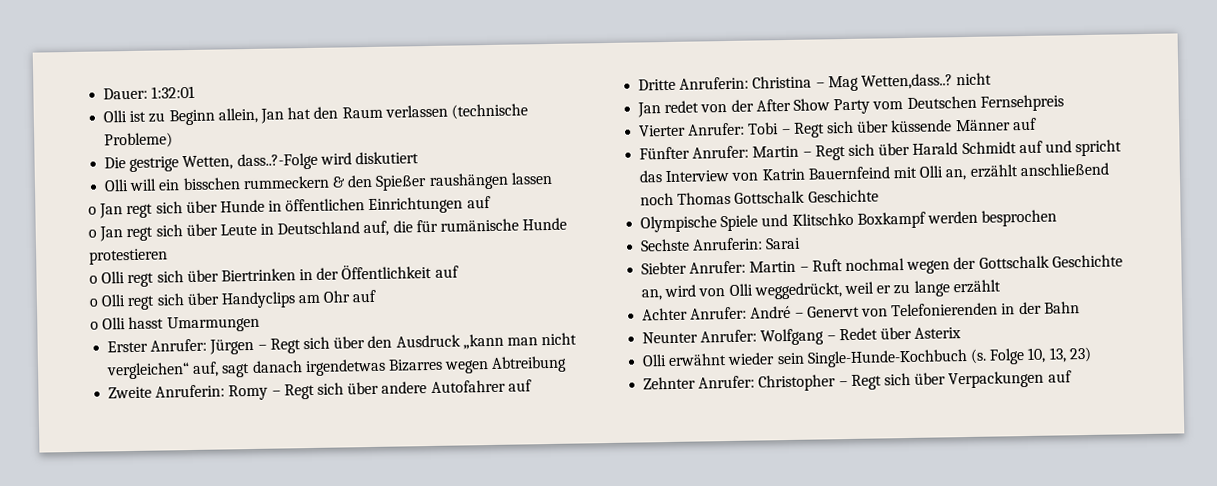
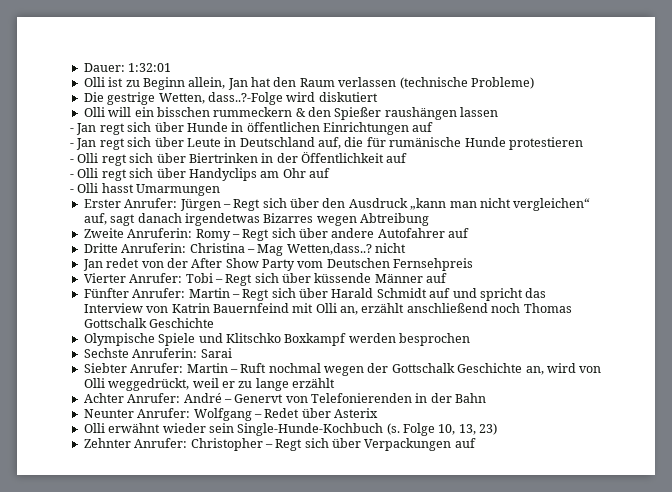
[88,206,97,215] o -> [70,128,74,132] -
[88,229,97,238] o -> [70,143,74,147] -
[89,275,98,284] o -> [70,159,74,163] -
[89,298,98,307] o -> [70,174,74,178] -
[90,321,99,330] o -> [70,189,74,193] -

